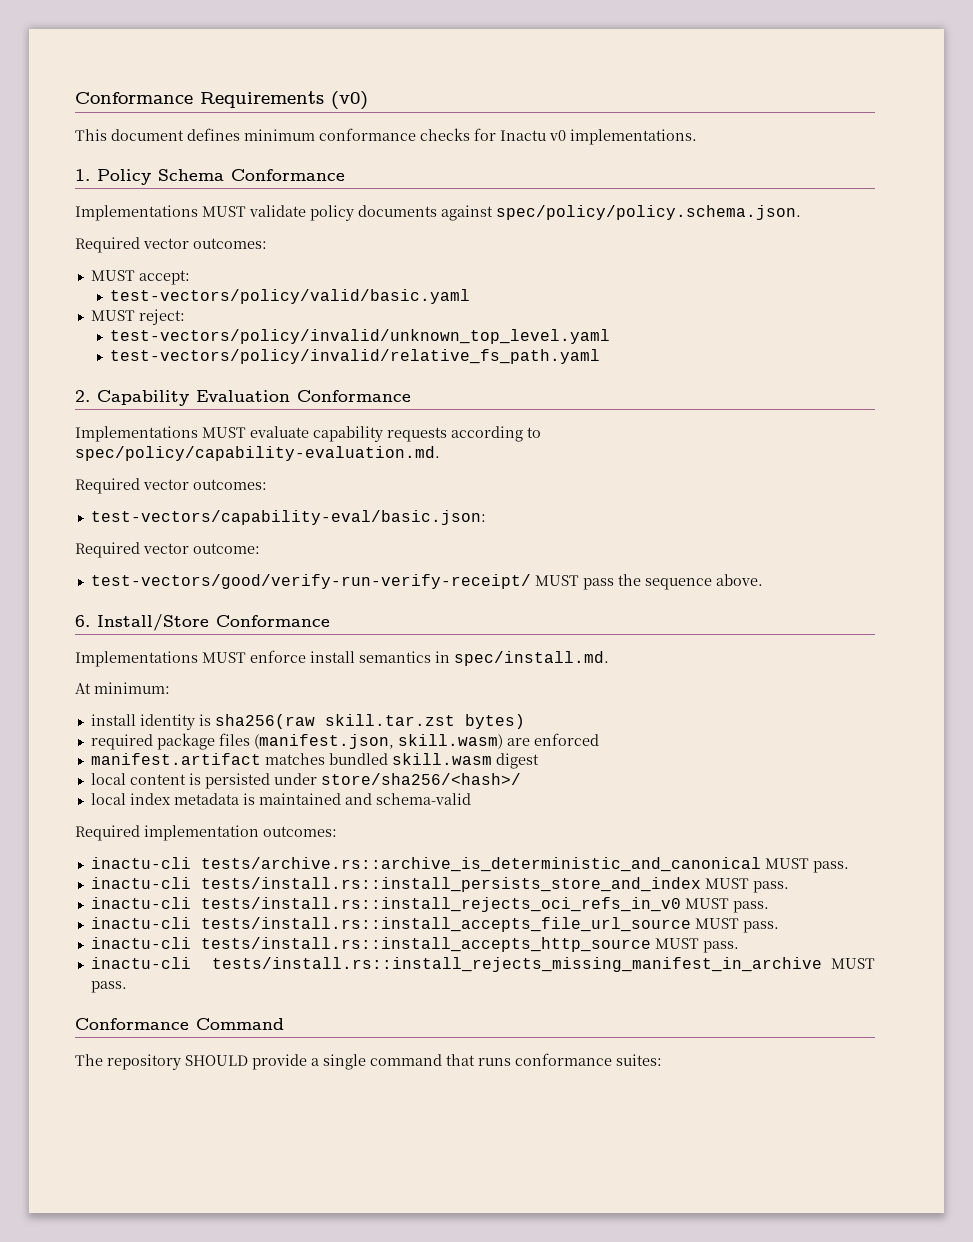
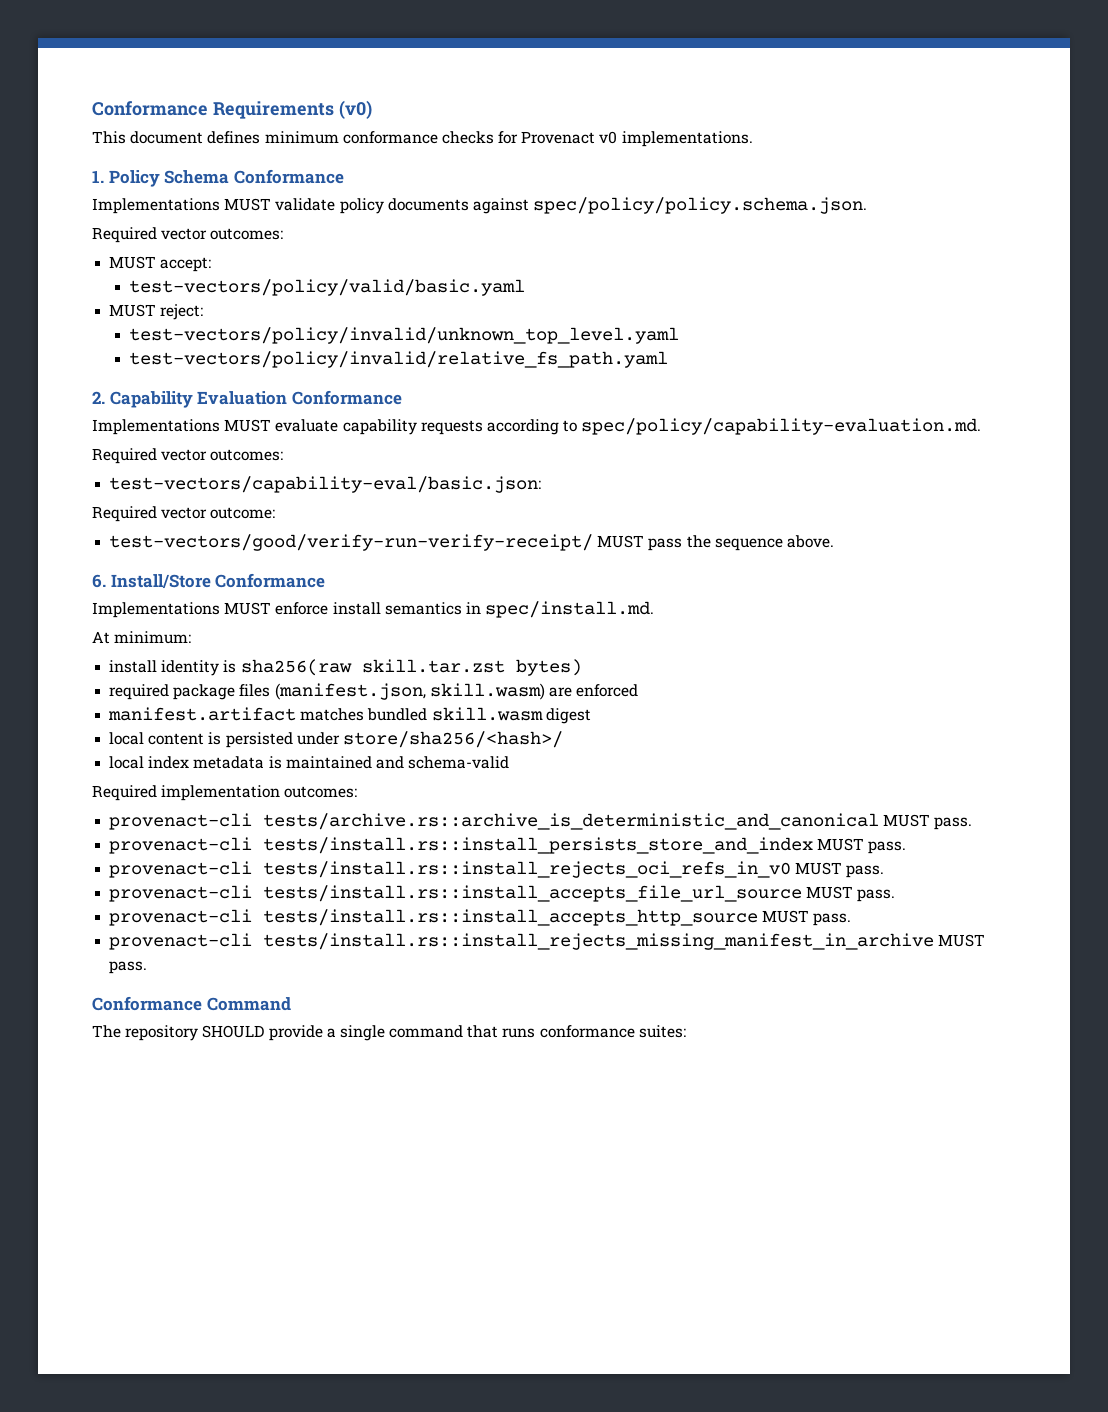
[500,130,546,141] Inactu -> [521,131,596,144] Provenact
[90,857,191,869] inactu-cli -> [109,813,253,830] provenact-cli
[90,877,191,889] inactu-cli -> [109,837,253,854] provenact-cli
[90,897,191,909] inactu-cli -> [109,861,253,878] provenact-cli
[90,917,191,929] inactu-cli -> [109,885,253,902] provenact-cli
[90,937,191,949] inactu-cli -> [109,909,253,926] provenact-cli
[90,957,191,969] inactu-cli -> [109,933,253,950] provenact-cli

